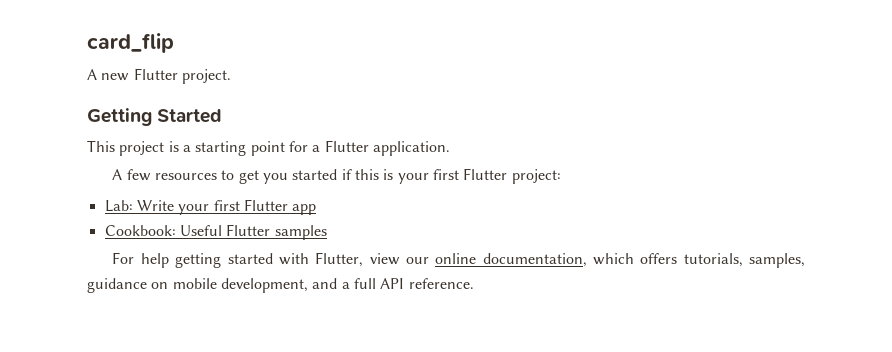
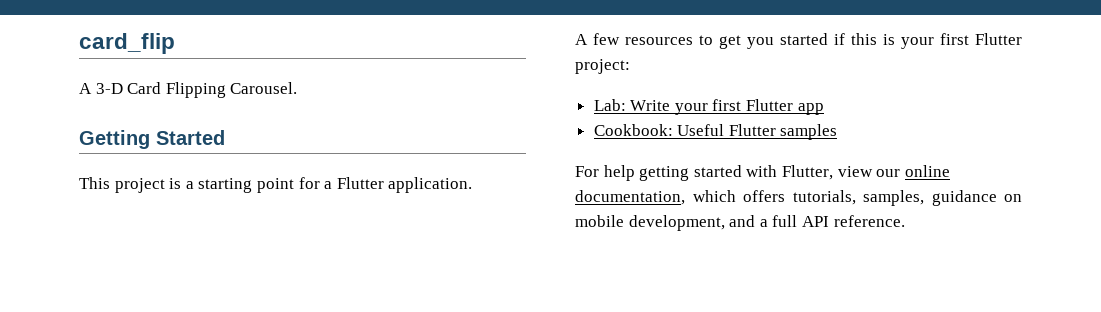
[101,68,231,84] new Flutter project. -> [95,82,298,98] 3-D Card Flipping Carousel.

